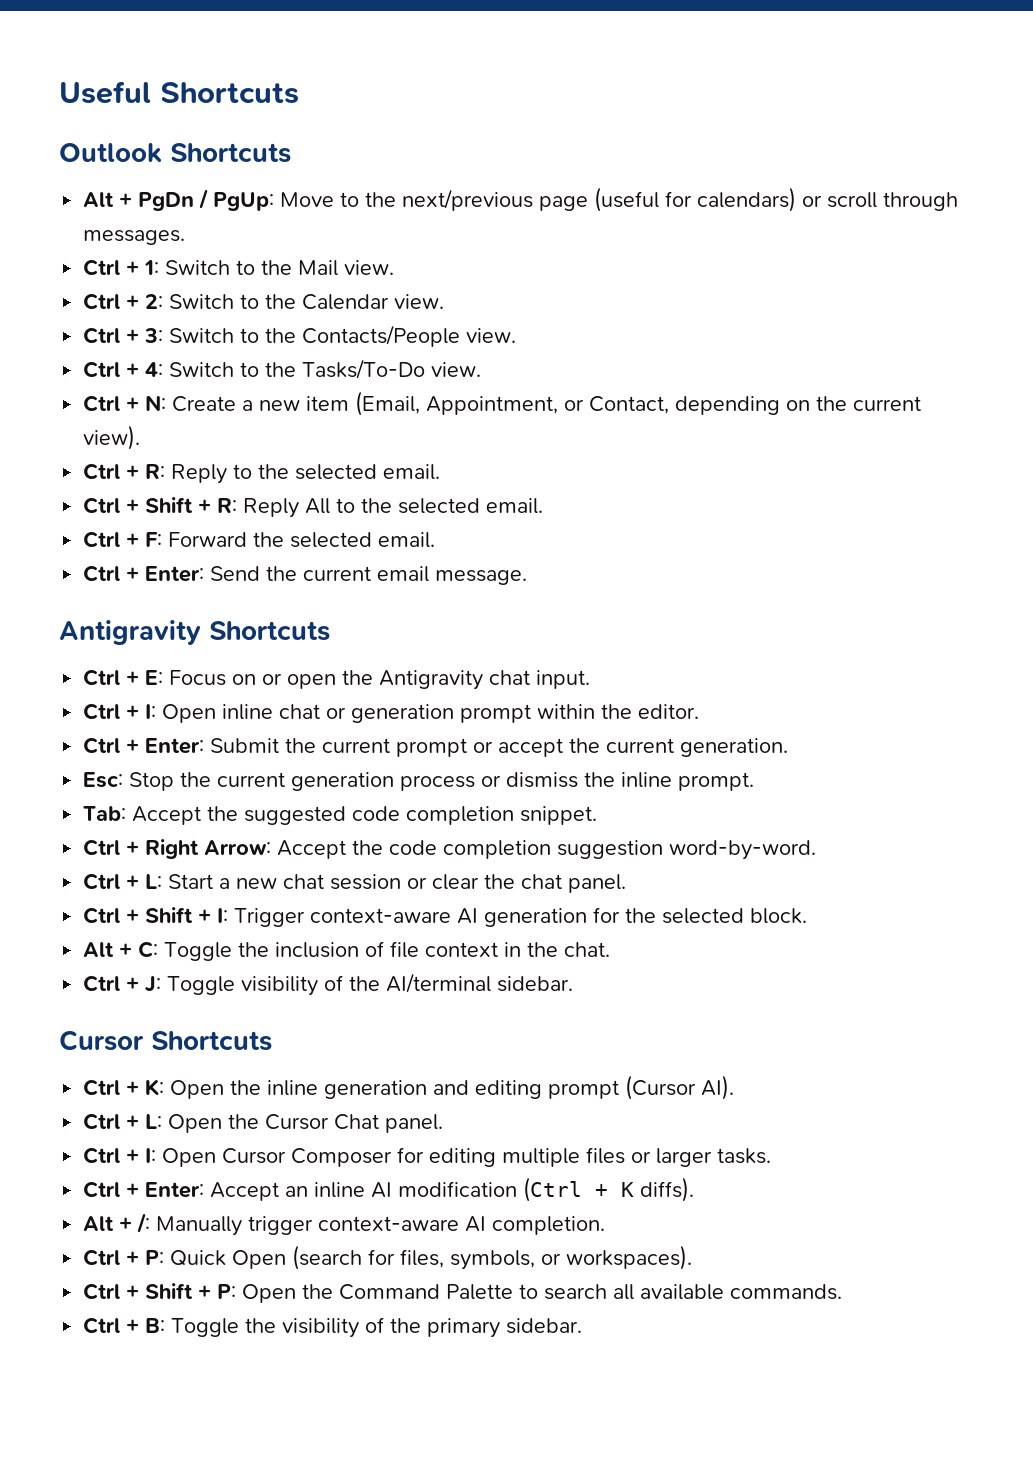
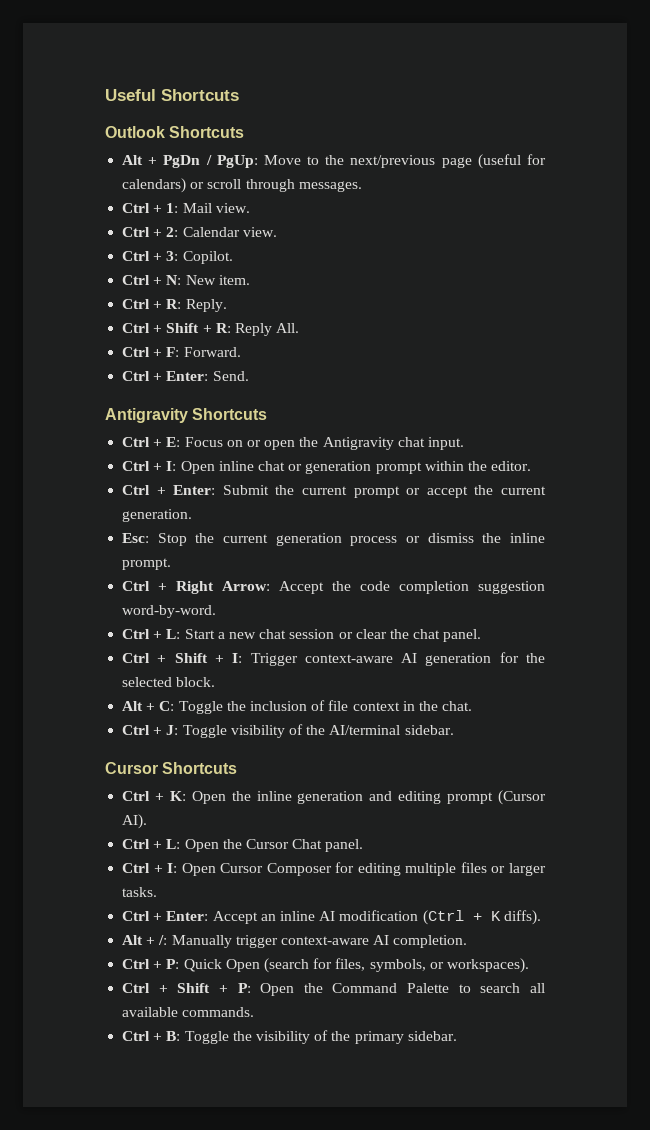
[165,260,293,275] Switch to the -> (179, 208) none
[169,294,297,309] Switch to the -> (179, 232) none
[169,325,517,347] [83,359,482,379] [83,391,922,416] [83,425,141,450] [83,463,441,484] Switch to the Contacts/People view. // Ctrl + 4: Switch to the Tasks/To-Do view. // Ctrl + N: Create a new item (Email, Appointment, or Contact, depending on the current view). // Ctrl + R: Reply to the selected email. -> [182,251,233,264] [122,275,250,285] [122,299,227,312] Copilot. // Ctrl + N: New item. // Ctrl + R: Reply.
[305,498,544,514] All to the selected email. -> [276,323,300,333] All.
[168,532,436,548] [83,565,528,585] Forward the selected email. // Ctrl + Enter: Send the current email message. -> [183,347,241,357] [122,371,249,381] Forward. // Ctrl + Enter: Send.
[83,806,598,825] // Tab: Accept the suggested code completion snippet. -> (172, 564) none

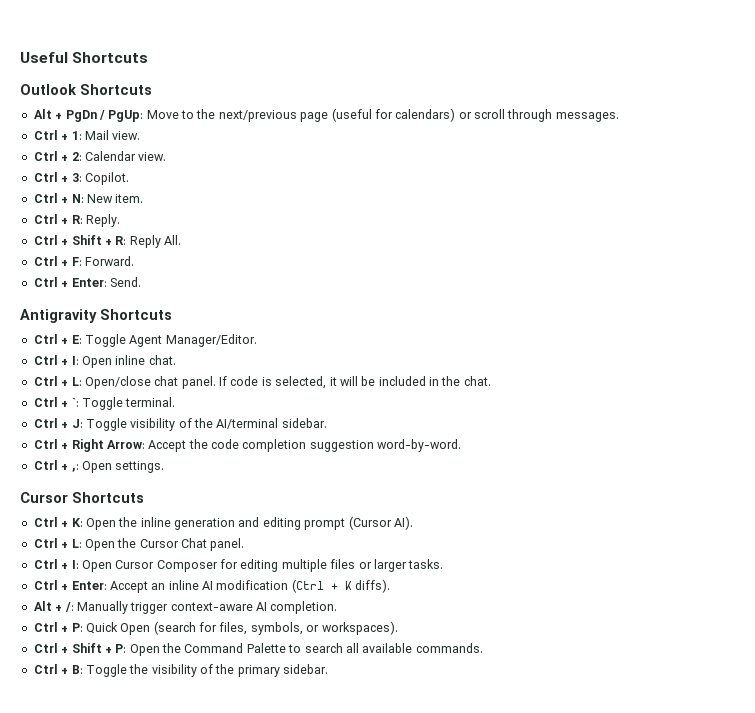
[184,437,464,450] Focus on or open the Antigravity chat input. -> [84,334,257,347] Toggle Agent Manager/Editor.
[257,461,532,474] [122,485,546,498] [122,509,193,522] [122,533,545,546] [122,558,172,570] chat or generation prompt within the editor. // Ctrl + Enter: Submit the current prompt or accept the current generation. // Esc: Stop the current generation process or dismiss the inline prompt. -> [148,355,176,365] [33,376,491,389] [33,397,176,410] [33,418,327,431] chat. // Ctrl + L: Open/close chat panel. If code is selected, it will be included in the chat. // Ctrl + `: Toggle terminal. // Ctrl + J: Toggle visibility of the AI/terminal sidebar.
[166,629,482,642] [122,652,545,666] [122,677,216,687] [122,700,473,714] [122,724,454,738] L: Start a new chat session or clear the chat panel. // Ctrl + Shift + I: Trigger context-aware AI generation for the selected block. // Alt + C: Toggle the inclusion of file context in the chat. // Ctrl + J: Toggle visibility of the AI/terminal sidebar. -> [71,461,165,473] ,: Open settings.

